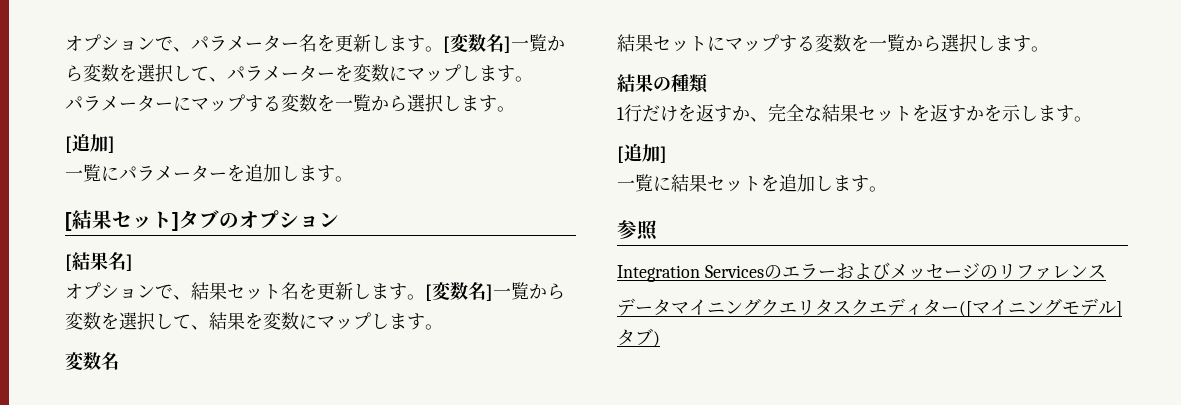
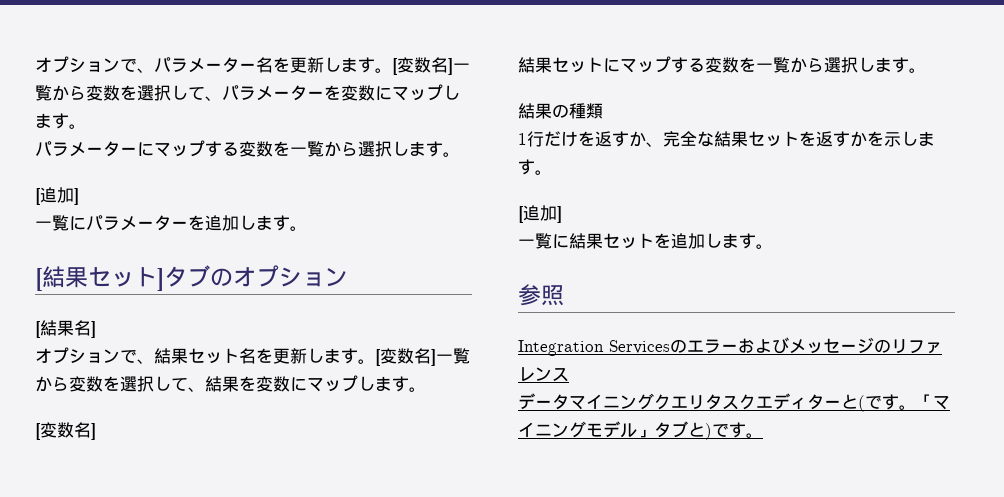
[65,352,119,370] 変数名 -> [35,422,96,440] [変数名]
[959,301,972,317] ([ -> [841,394,933,412] と(です。「
[1116,301,1122,317] [617,328,660,347] ]タブ) -> [637,421,763,440] 」タブと)です。

